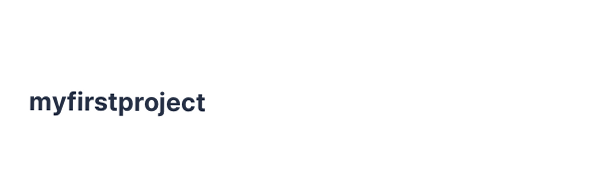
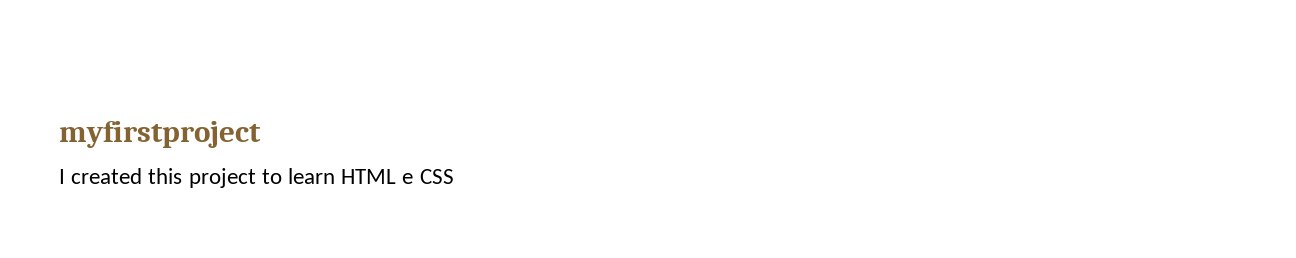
(207, 104) none -> [59,168,454,188] // I created this project to learn HTML e CSS

